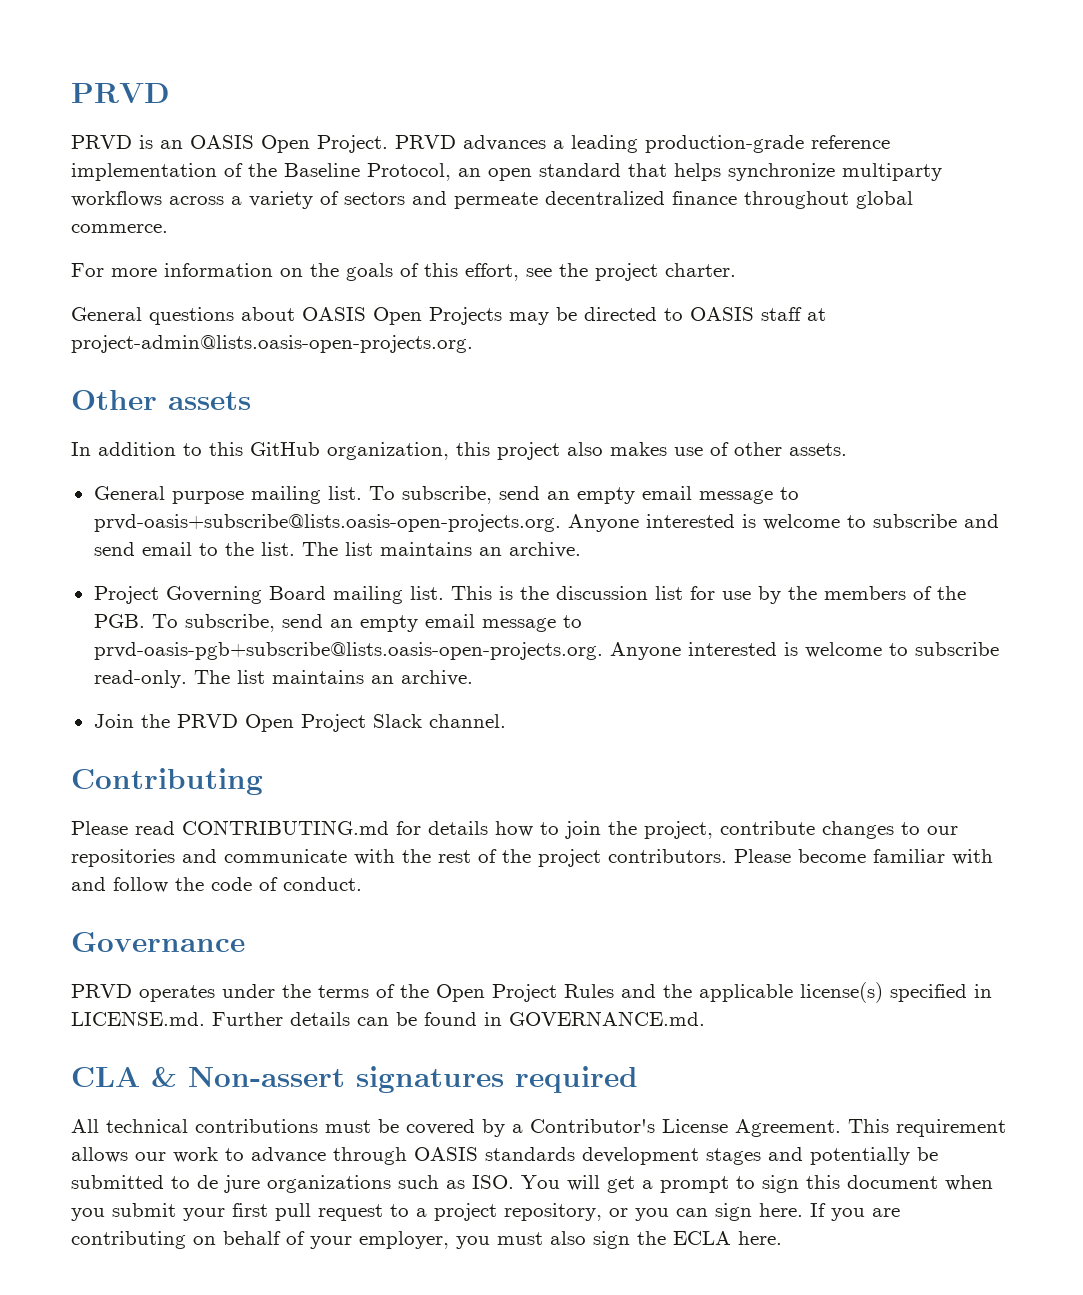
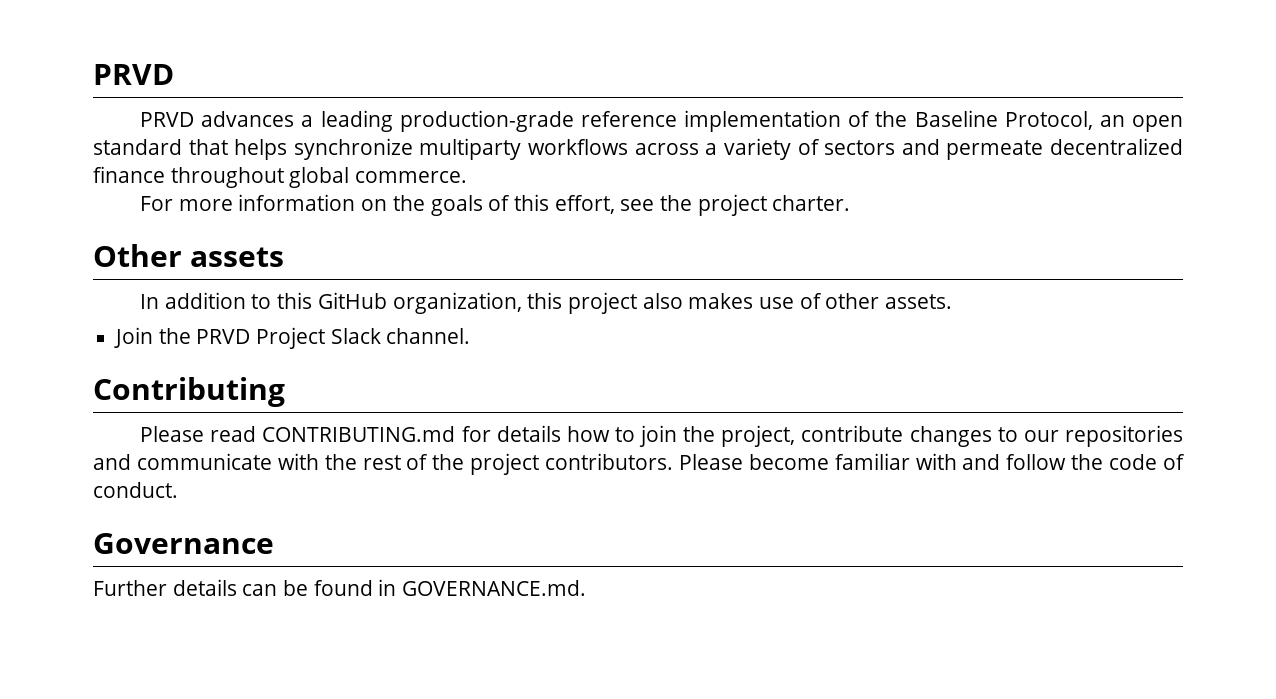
[139,135,456,153] is an OASIS Open Project. PRVD -> (195, 119) none
[71,307,826,325] [71,335,473,353] // General questions about OASIS Open Projects may be directed to OASIS staff at project-admin@lists.oasis-open-projects.org. -> (851, 203) none
[93,486,799,504] [93,514,999,532] [93,542,581,558] [93,586,966,604] [93,614,582,632] [93,642,999,660] [93,670,473,688] // General purpose mailing list. To subscribe, send an empty email message to prvd-oasis+subscribe@lists.oasis-open-projects.org. Anyone interested is welcome to subscribe and send email to the list. The list maintains an archive. // Project Governing Board mailing list. This is the discussion list for use by the members of the PGB. To subscribe, send an empty email message to prvd-oasis-pgb+subscribe@lists.oasis-open-projects.org. Anyone interested is welcome to subscribe read-only. The list maintains an archive. -> (952, 301) none
[244,714,294,732] Open -> (251, 336) none
[71,982,992,1003] [71,1011,205,1026] PRVD operates under the terms of the Open Project Rules and the applicable license(s) specified in LICENSE.md. -> (274, 543) none
[71,1066,638,1093] [71,1119,1006,1137] [71,1147,938,1165] [71,1175,993,1193] [71,1203,900,1221] [71,1231,782,1249] // CLA & Non-assert signatures required // All technical contributions must be covered by a Contributor's License Agreement. This requirement allows our work to advance through OASIS standards development stages and potentially be submitted to de jure organizations such as ISO. You will get a prompt to sign this document when you submit your first pull request to a project repository, or you can sign here. If you are contributing on behalf of your employer, you must also sign the ECLA here. -> (587, 588) none

